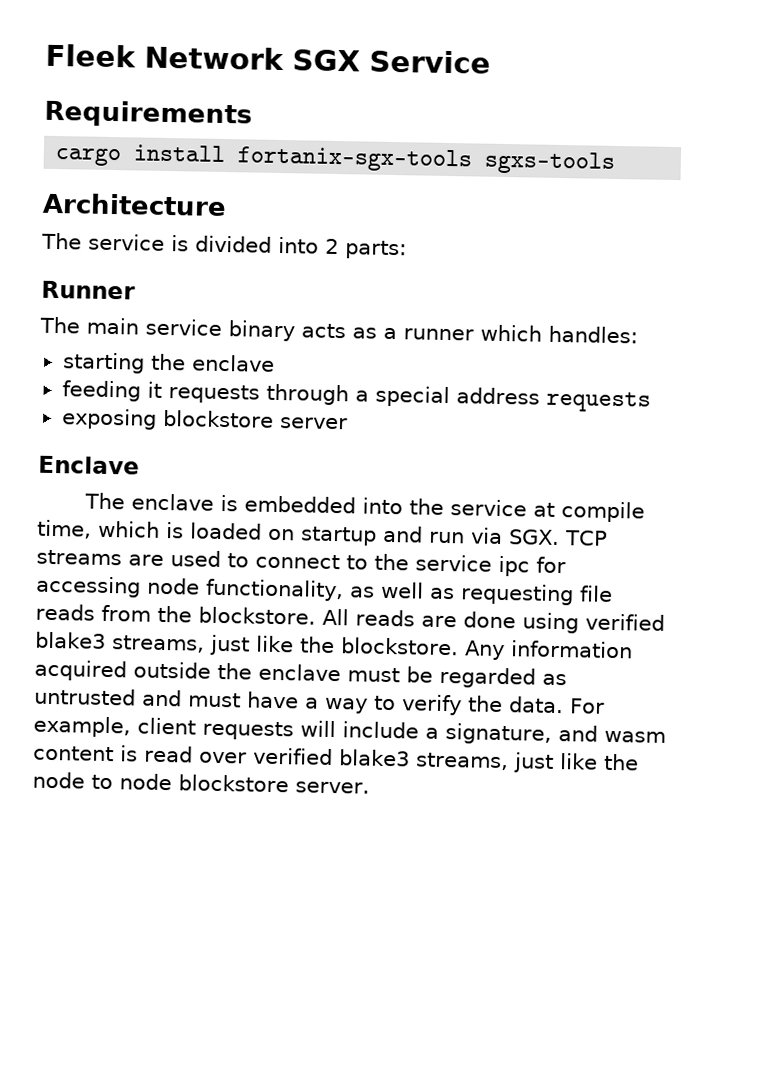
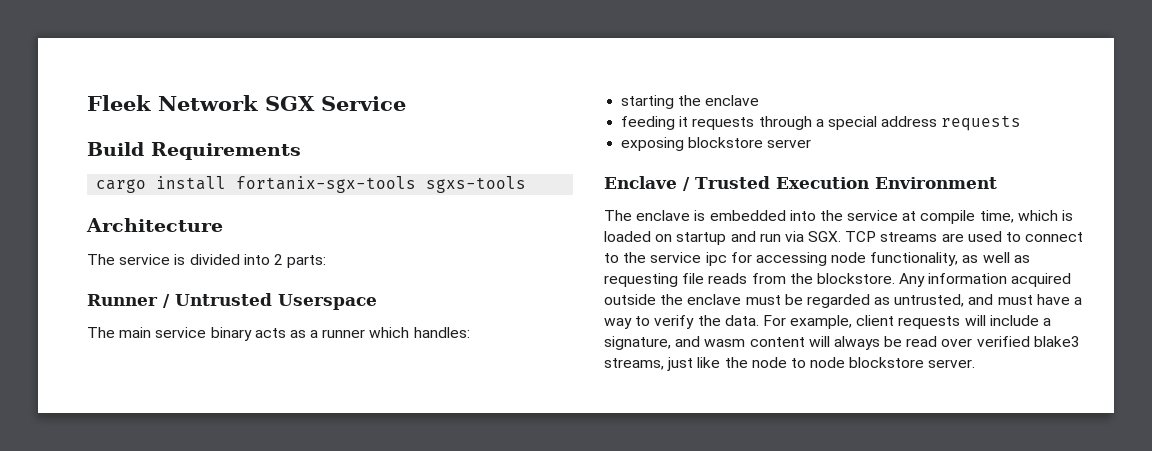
(491, 61) none -> [87,142,144,156] Build
(136, 290) none -> [163,293,377,310] / Untrusted Userspace
(140, 465) none -> [683,176,997,191] / Trusted Execution Environment
[322,608,665,634] [35,631,459,656] All reads are done using verified blake3 streams, just like the blockstore. -> (895, 278) none
[34,687,136,706] untrusted -> [894,294,965,307] untrusted,
[120,745,138,762] is -> [808,336,903,350] will always be

